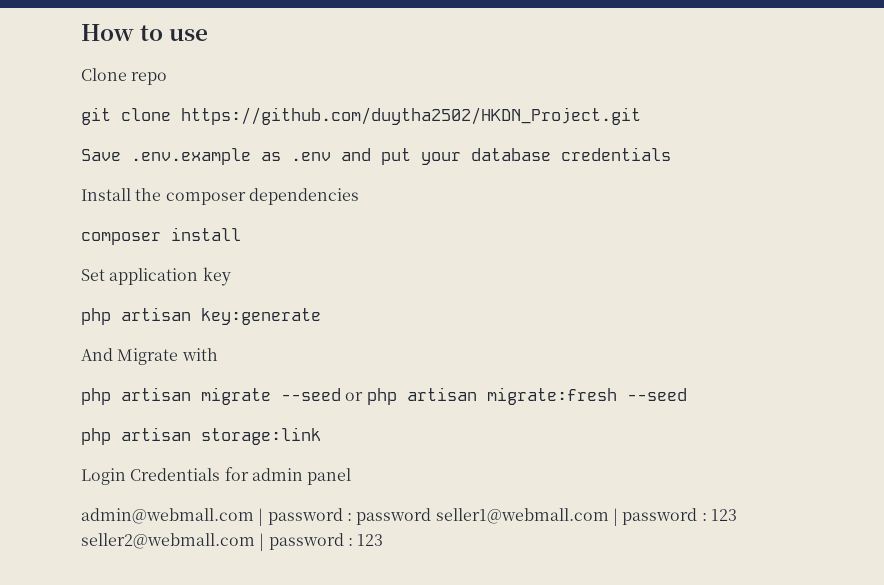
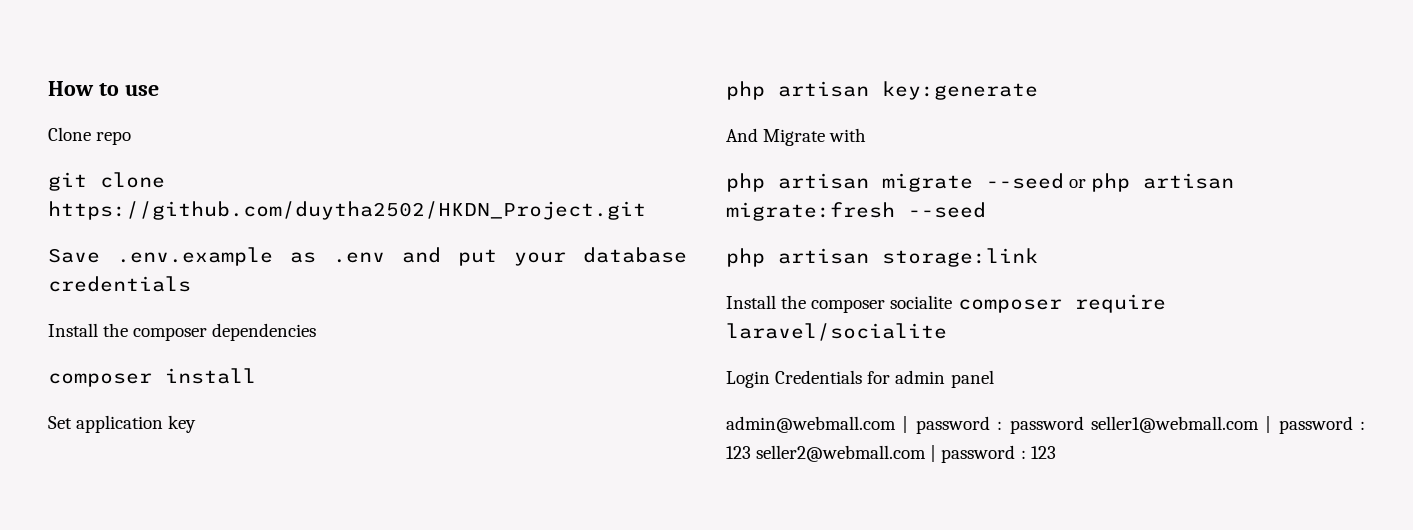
(321, 436) none -> [726,294,1166,313] [726,323,947,341] // Install the composer socialite composer require laravel/socialite

